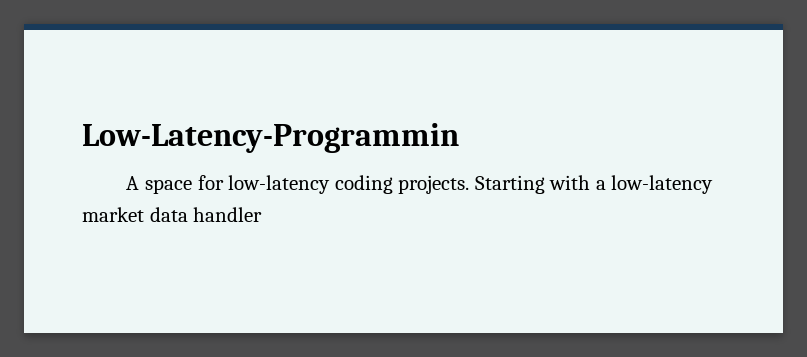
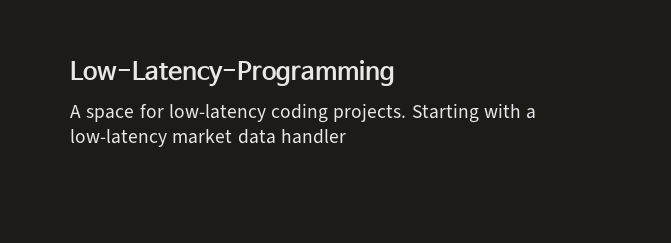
[82,123,459,153] Low-Latency-Programmin -> [70,60,395,87] Low-Latency-Programming

